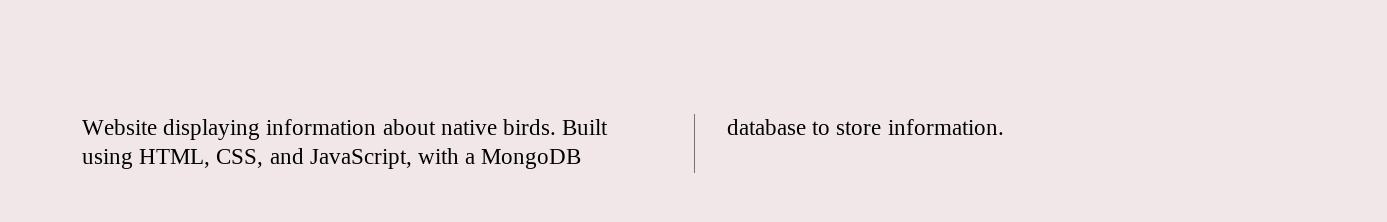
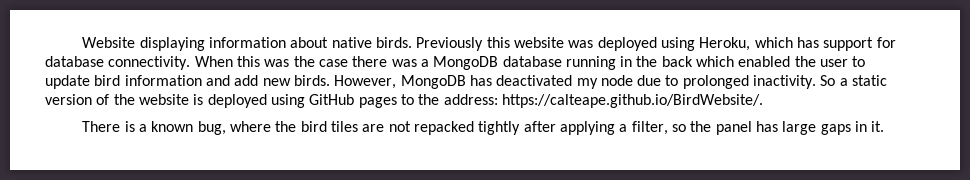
[562,119,609,135] [82,148,582,169] [727,119,1004,135] Built using HTML, CSS, and JavaScript, with a MongoDB database to store information. -> [416,37,896,51] [45,56,866,70] [45,75,888,89] [45,94,763,108] [82,121,885,135] Previously this website was deployed using Heroku, which has support for database connectivity. When this was the case there was a MongoDB database running in the back which enabled the user to update bird information and add new birds. However, MongoDB has deactivated my node due to prolonged inactivity. So a static version of the website is deployed using GitHub pages to the address: https://calteape.github.io/BirdWebsite/. // There is a known bug, where the bird tiles are not repacked tightly after applying a filter, so the panel has large gaps in it.

